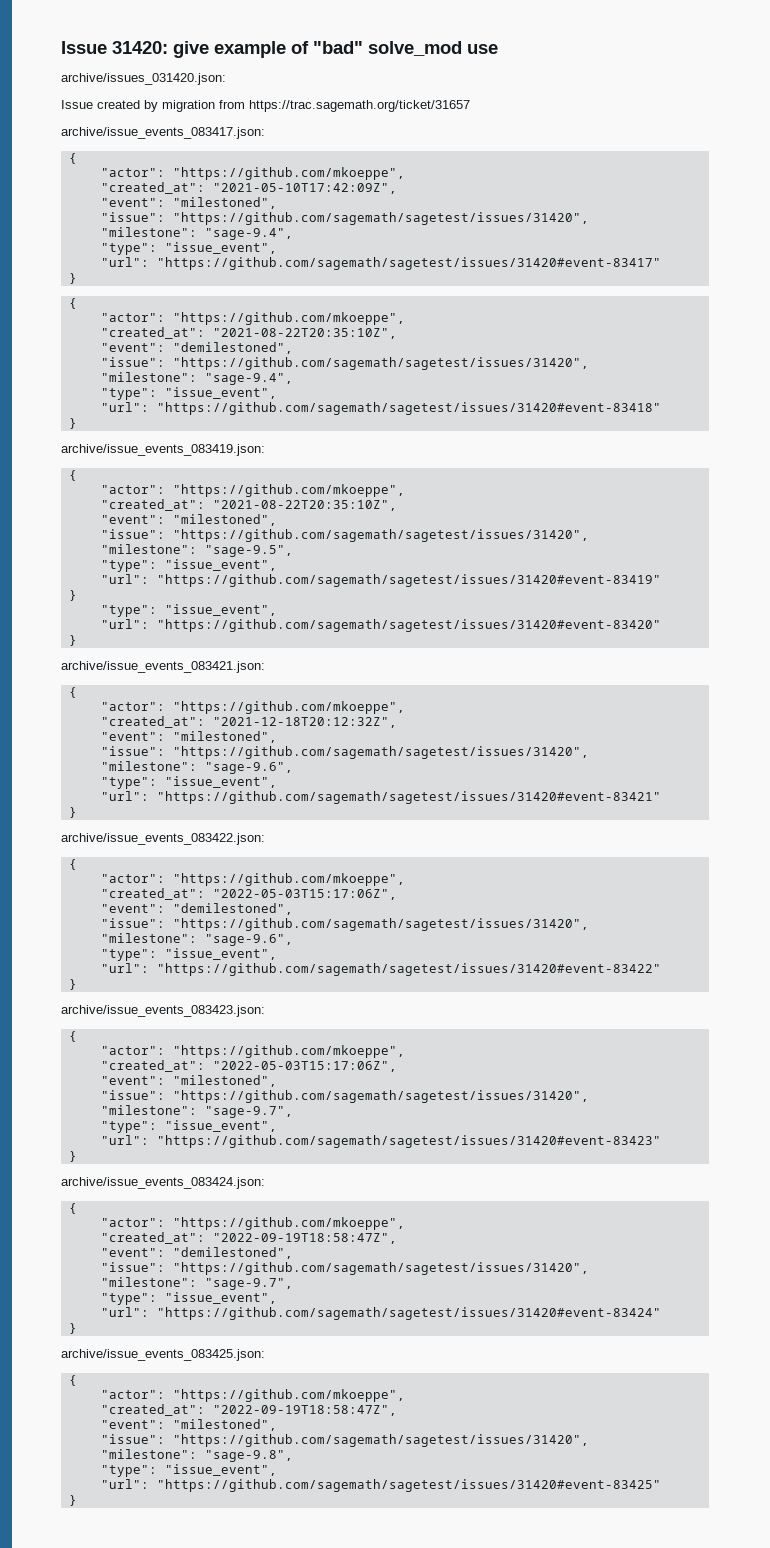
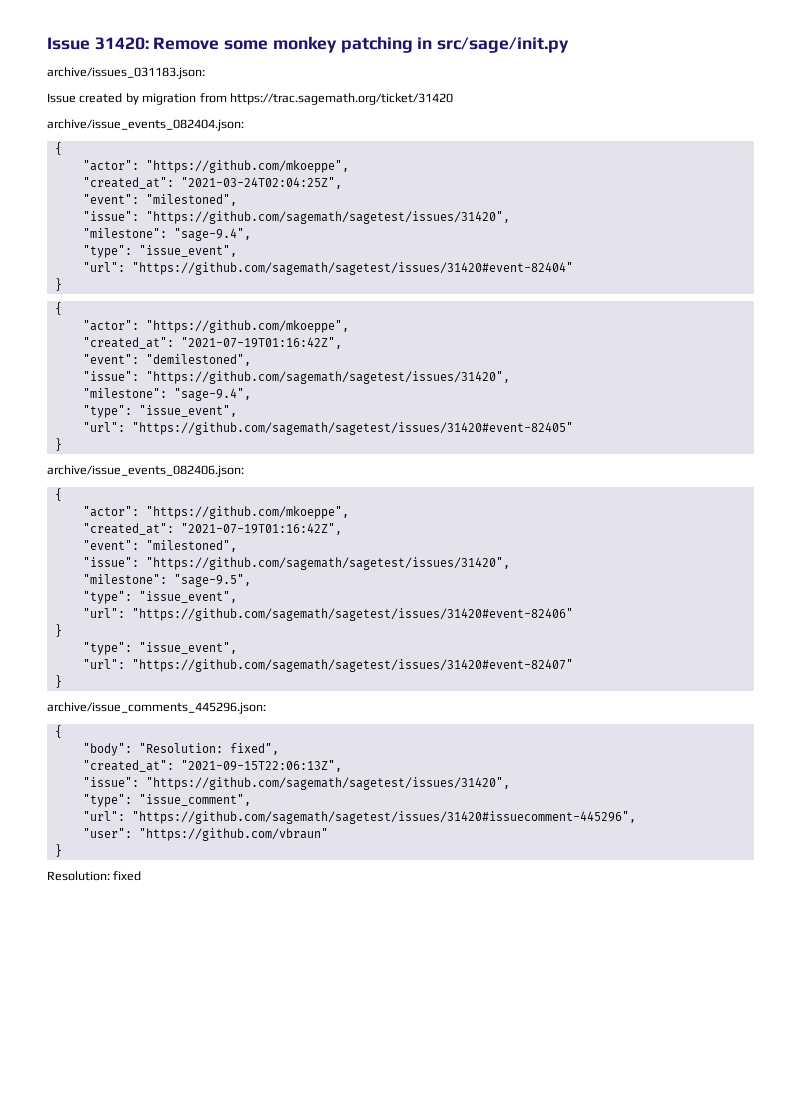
[173,41,498,58] [61,73,226,85] give example of "bad" solve_mod use // archive/issues_031420.json: -> [153,36,570,53] [47,67,205,79] Remove some monkey patching in src/sage/init.py // archive/issues_031183.json:
[249,100,470,112] [61,127,265,139] [68,153,77,164] [100,167,405,180] [100,182,397,194] https://trac.sagemath.org/ticket/31657 // archive/issue_events_083417.json: // { // "actor": "https://github.com/mkoeppe", // "created_at": "2021-05-10T17:42:09Z", -> [229,93,453,105] [47,119,244,131] [54,142,62,155] [82,160,349,173] [82,177,342,189] https://trac.sagemath.org/ticket/31420 // archive/issue_events_082404.json: // { // "actor": "https://github.com/mkoeppe", // "created_at": "2021-03-24T02:04:25Z",
[156,257,661,270] "https://github.com/sagemath/sagetest/issues/31420#event-83417" -> [131,262,573,275] "https://github.com/sagemath/sagetest/issues/31420#event-82404"
[212,328,397,339] "2021-08-22T20:35:10Z", -> [180,337,342,349] "2021-07-19T01:16:42Z",
[156,402,661,415] [68,418,77,429] [61,444,265,456] [68,470,77,481] [100,484,405,497] [100,499,397,511] "https://github.com/sagemath/sagetest/issues/31420#event-83418" // } // archive/issue_events_083419.json: // { // "actor": "https://github.com/mkoeppe", // "created_at": "2021-08-22T20:35:10Z", -> [131,422,573,435] [54,438,62,451] [47,465,244,477] [54,488,62,501] [82,506,349,519] [82,523,342,535] "https://github.com/sagemath/sagetest/issues/31420#event-82405" // } // archive/issue_events_082406.json: // { // "actor": "https://github.com/mkoeppe", // "created_at": "2021-07-19T01:16:42Z",
[156,574,661,587] "https://github.com/sagemath/sagetest/issues/31420#event-83419" -> [131,608,573,621] "https://github.com/sagemath/sagetest/issues/31420#event-82406"
[156,619,661,632] [68,635,77,646] [61,661,265,673] [68,687,77,698] [100,701,405,714] [100,716,397,728] [100,731,277,743] [100,746,589,759] [100,761,293,774] [100,776,277,789] [100,791,661,804] [68,807,77,818] [61,833,265,845] [68,859,77,870] [100,873,405,886] [100,888,397,900] [100,903,293,915] [100,918,589,931] [100,933,293,946] [100,948,277,961] [100,963,661,976] [68,979,77,990] [61,1005,265,1017] [68,1031,77,1042] [100,1045,405,1058] [100,1060,397,1072] [100,1075,277,1087] [100,1090,589,1103] [100,1105,293,1118] [100,1120,277,1133] [100,1135,661,1148] [68,1151,77,1162] [61,1177,265,1189] [68,1203,77,1214] [100,1217,405,1230] [100,1232,397,1244] [100,1247,293,1259] [100,1262,589,1275] [100,1277,293,1290] [100,1292,277,1305] [100,1307,661,1320] [68,1323,77,1334] [61,1349,265,1361] [68,1375,77,1386] [100,1389,405,1402] [100,1404,397,1416] [100,1419,277,1431] [100,1434,589,1447] [100,1449,293,1462] [100,1464,277,1477] [100,1479,661,1492] [68,1495,77,1506] "https://github.com/sagemath/sagetest/issues/31420#event-83420" // } // archive/issue_events_083421.json: // { // "actor": "https://github.com/mkoeppe", // "created_at": "2021-12-18T20:12:32Z", // "event": "milestoned", // "issue": "https://github.com/sagemath/sagetest/issues/31420", // "milestone": "sage-9.6", // "type": "issue_event", // "url": "https://github.com/sagemath/sagetest/issues/31420#event-83421" // } // archive/issue_events_083422.json: // { // "actor": "https://github.com/mkoeppe", // "created_at": "2022-05-03T15:17:06Z", // "event": "demilestoned", // "issue": "https://github.com/sagemath/sagetest/issues/31420", // "milestone": "sage-9.6", // "type": "issue_event", // "url": "https://github.com/sagemath/sagetest/issues/31420#event-83422" // } // archive/issue_events_083423.json: // { // "actor": "https://github.com/mkoeppe", // "created_at": "2022-05-03T15:17:06Z", // "event": "milestoned", // "issue": "https://github.com/sagemath/sagetest/issues/31420", // "milestone": "sage-9.7", // "type": "issue_event", // "url": "https://github.com/sagemath/sagetest/issues/31420#event-83423" // } // archive/issue_events_083424.json: // { // "actor": "https://github.com/mkoeppe", // "created_at": "2022-09-19T18:58:47Z", // "event": "demilestoned", // "issue": "https://github.com/sagemath/sagetest/issues/31420", // "milestone": "sage-9.7", // "type": "issue_event", // "url": "https://github.com/sagemath/sagetest/issues/31420#event-83424" // } // archive/issue_events_083425.json: // { // "actor": "https://github.com/mkoeppe", // "created_at": "2022-09-19T18:58:47Z", // "event": "milestoned", // "issue": "https://github.com/sagemath/sagetest/issues/31420", // "milestone": "sage-9.8", // "type": "issue_event", // "url": "https://github.com/sagemath/sagetest/issues/31420#event-83425" // } -> [131,659,573,672] [54,675,62,688] [47,702,266,714] [54,725,62,738] [82,743,279,756] [82,760,342,772] [82,777,510,790] [82,794,251,807] [82,811,636,824] [82,828,328,841] [54,844,62,857] [47,871,142,881] "https://github.com/sagemath/sagetest/issues/31420#event-82407" // } // archive/issue_comments_445296.json: // { // "body": "Resolution: fixed", // "created_at": "2021-09-15T22:06:13Z", // "issue": "https://github.com/sagemath/sagetest/issues/31420", // "type": "issue_comment", // "url": "https://github.com/sagemath/sagetest/issues/31420#issuecomment-445296", // "user": "https://github.com/vbraun" // } // Resolution: fixed

